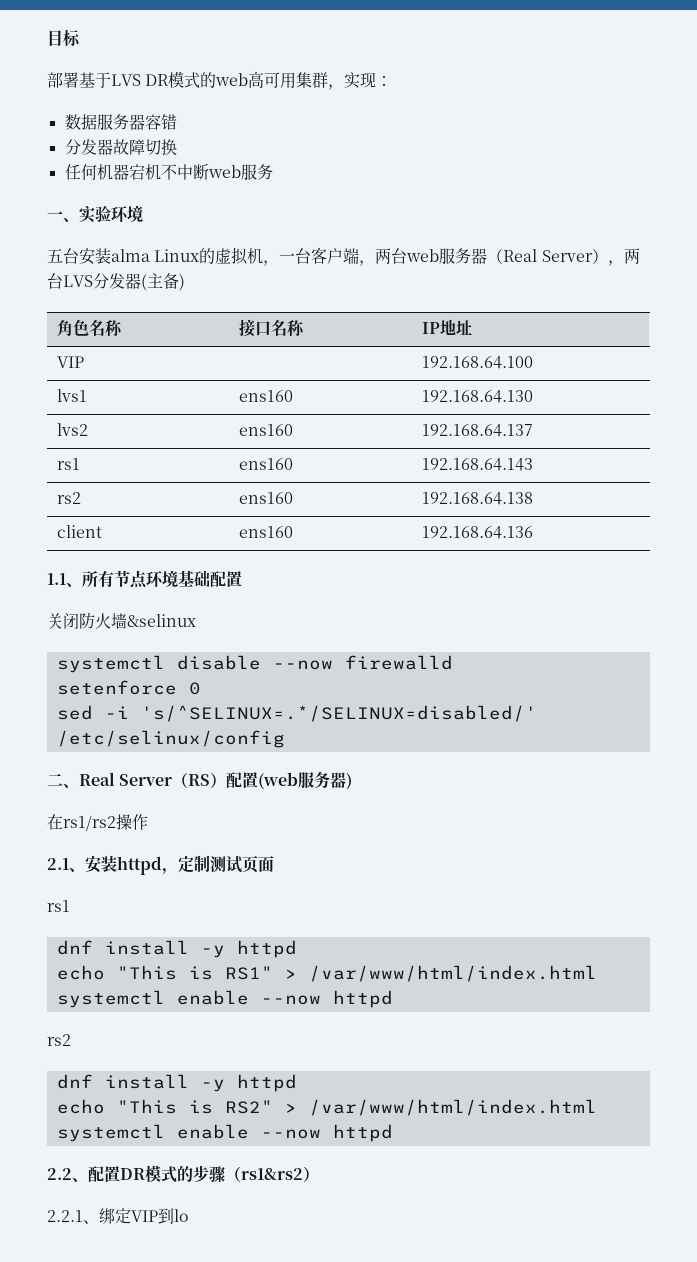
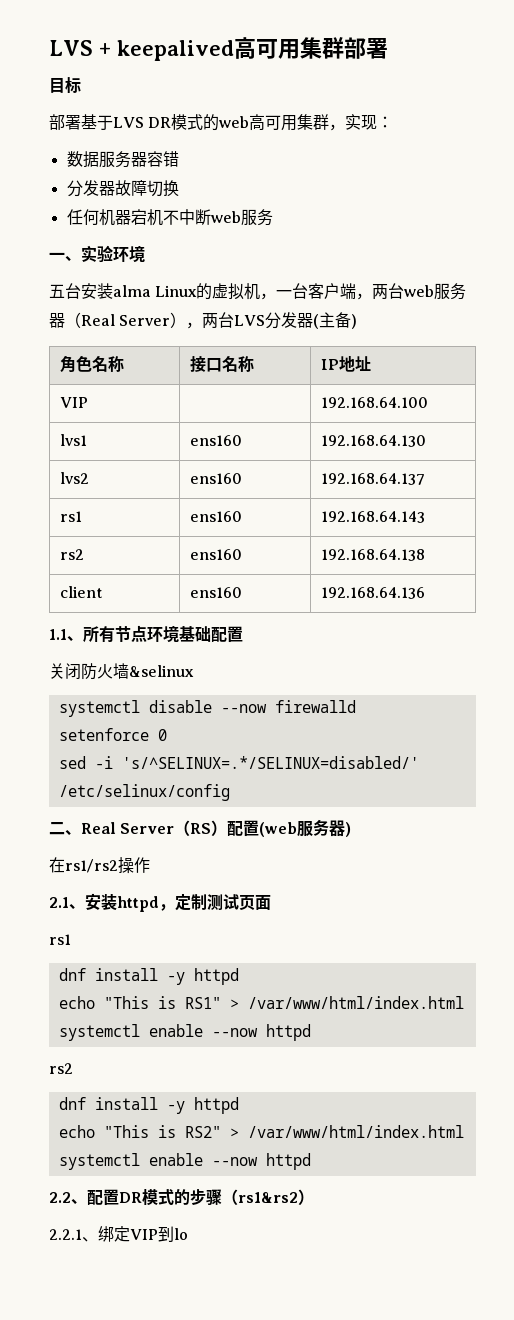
(47, 38) none -> [49,37,388,61] LVS + keepalived高可用集群部署 //

